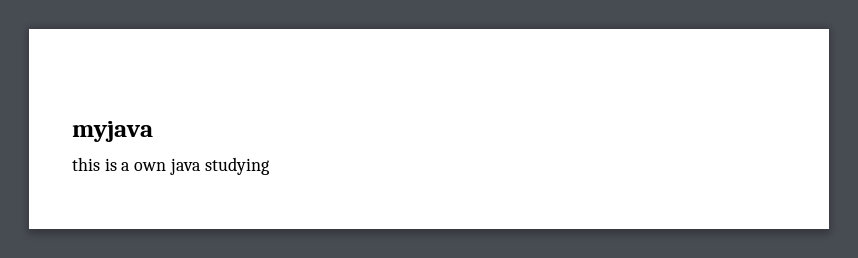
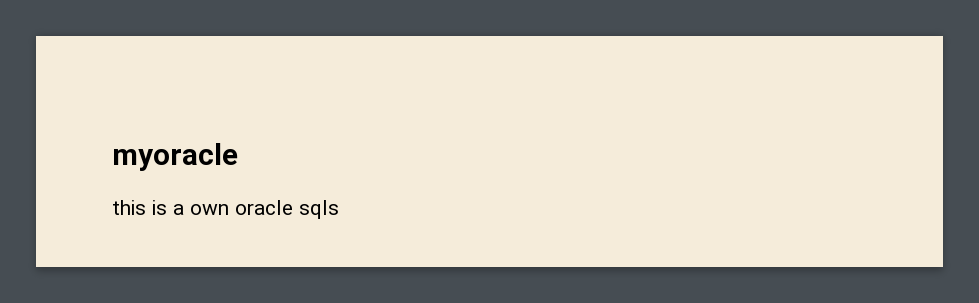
[72,121,153,142] myjava -> [112,143,238,171] myoracle
[169,157,270,175] java studying -> [235,200,339,219] oracle sqls

